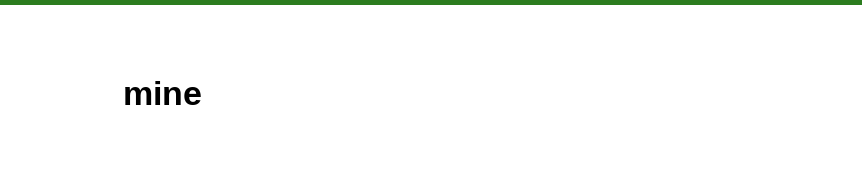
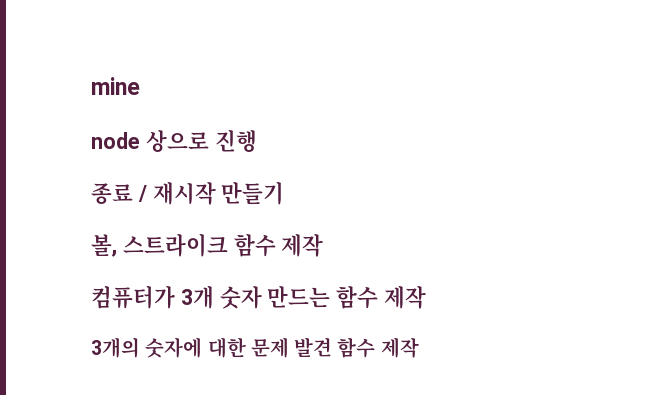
(202, 93) none -> [91,129,257,152] [91,181,285,205] [91,233,324,257] [91,285,427,309] [91,337,419,358] // node 상으로 진행 // 종료 / 재시작 만들기 // 볼, 스트라이크 함수 제작 // 컴퓨터가 3개 숫자 만드는 함수 제작 // 3개의 숫자에 대한 문제 발견 함수 제작

